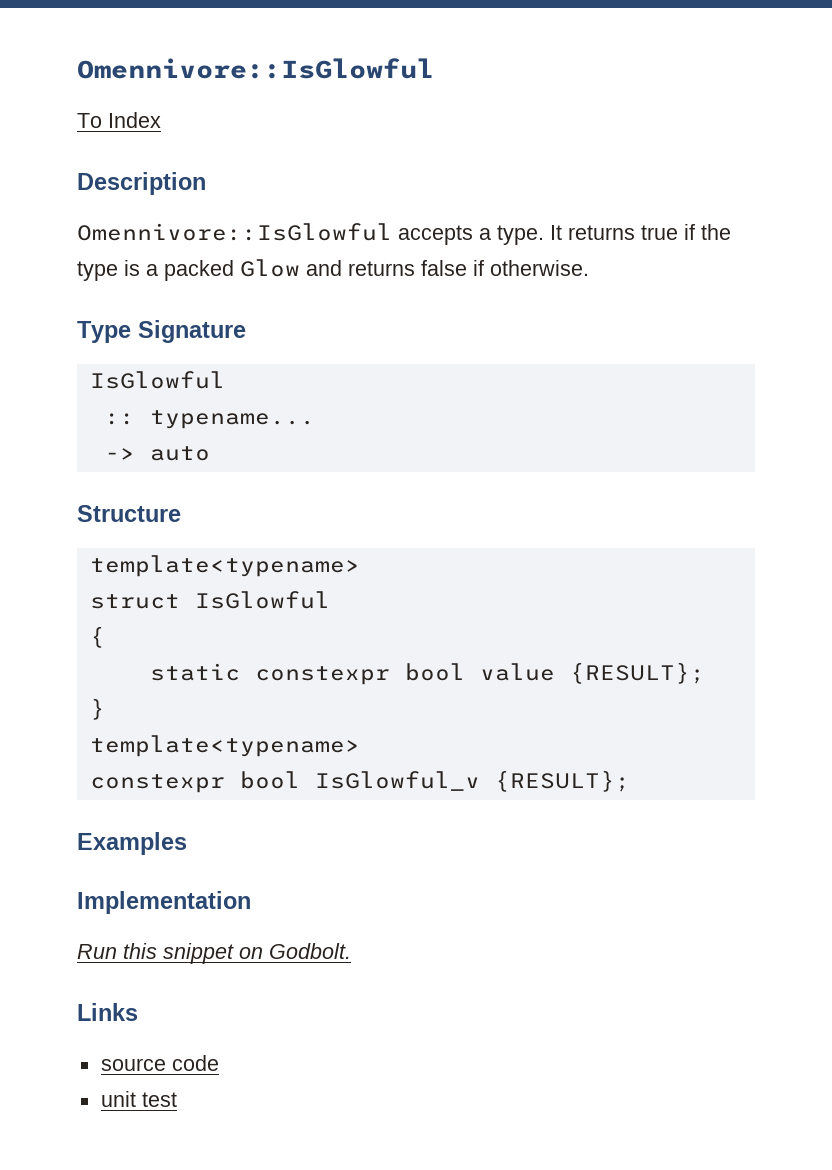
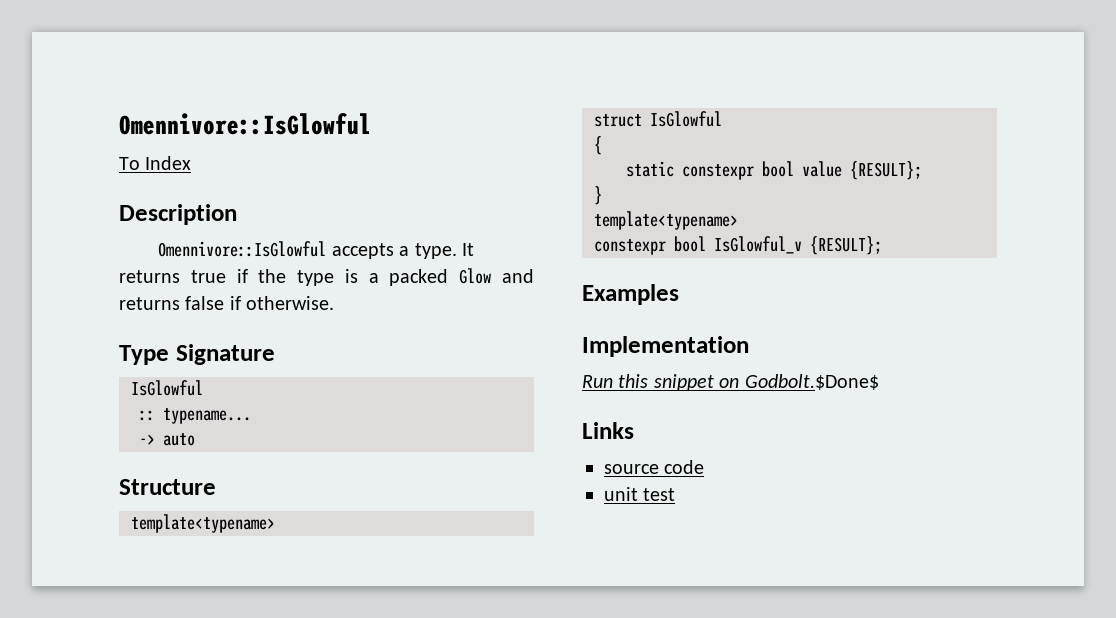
[269,943,351,959] Godbolt. -> [744,374,879,390] Godbolt.$Done$

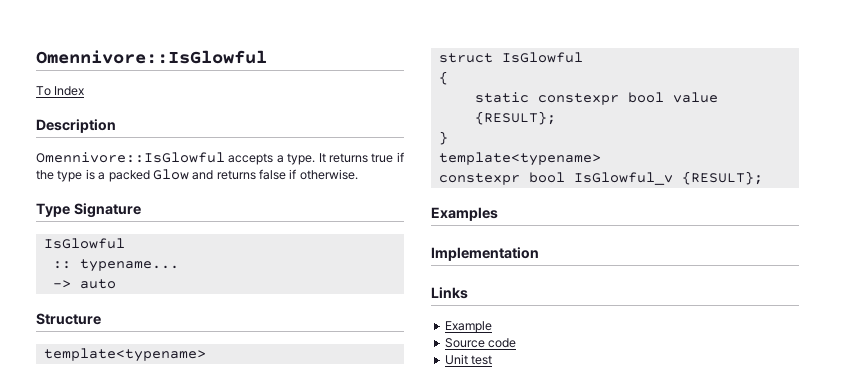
[582,374,879,391] // Run this snippet on Godbolt.$Done$ -> (539, 254) none
[604,464,659,474] source -> [444,321,492,333] [444,338,485,348] Example // Source
[604,487,638,501] unit -> [444,354,468,365] Unit

